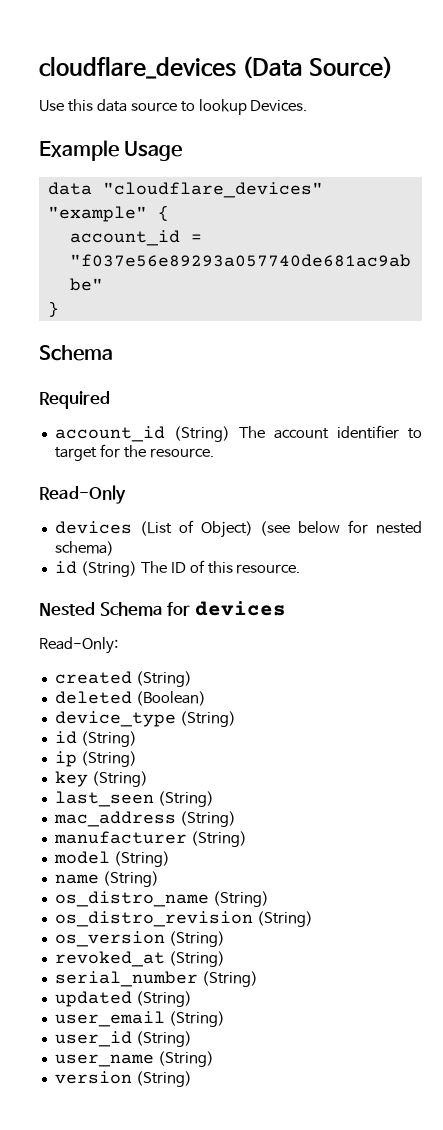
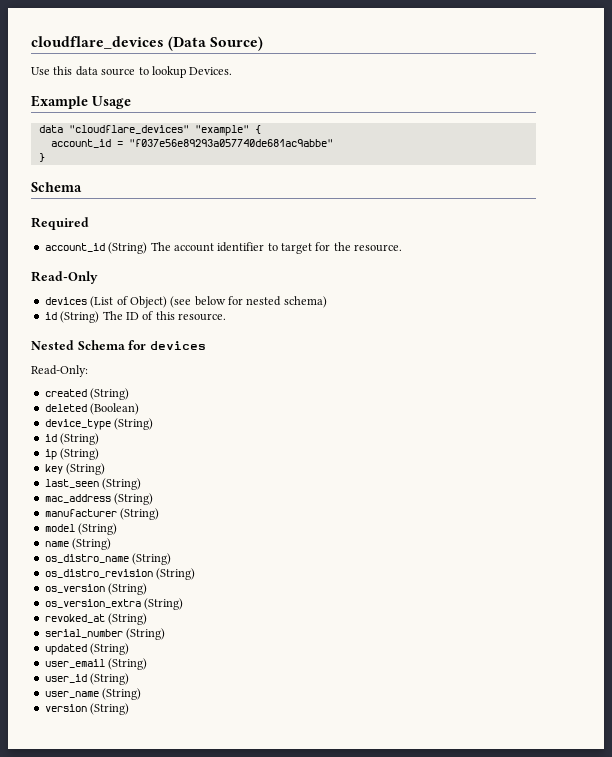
(225, 939) none -> [44,598,184,610] // os_version_extra (String)

